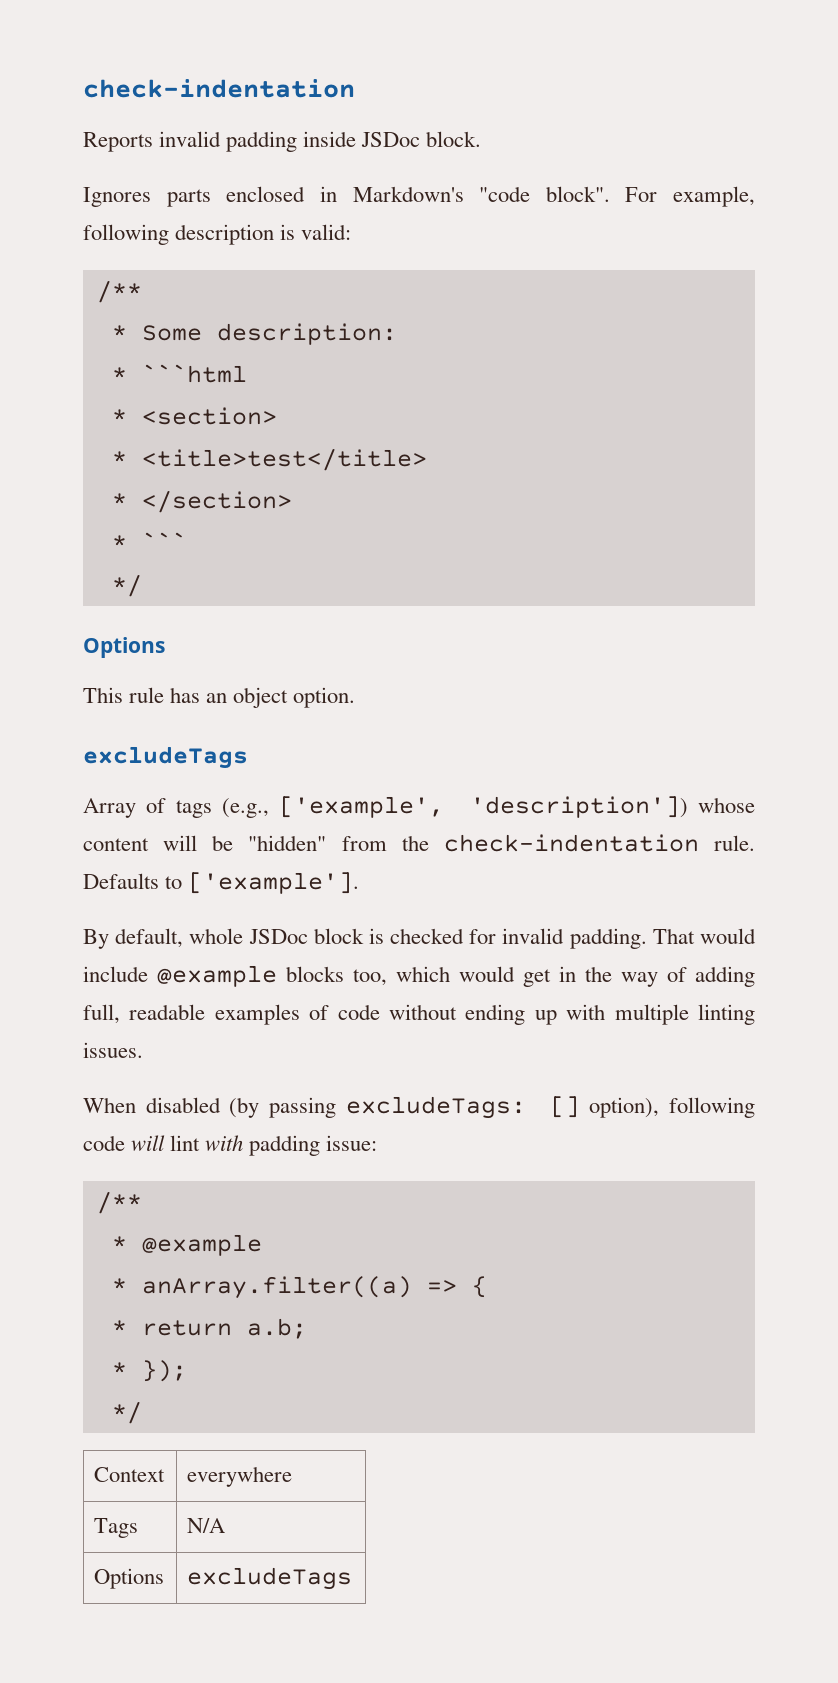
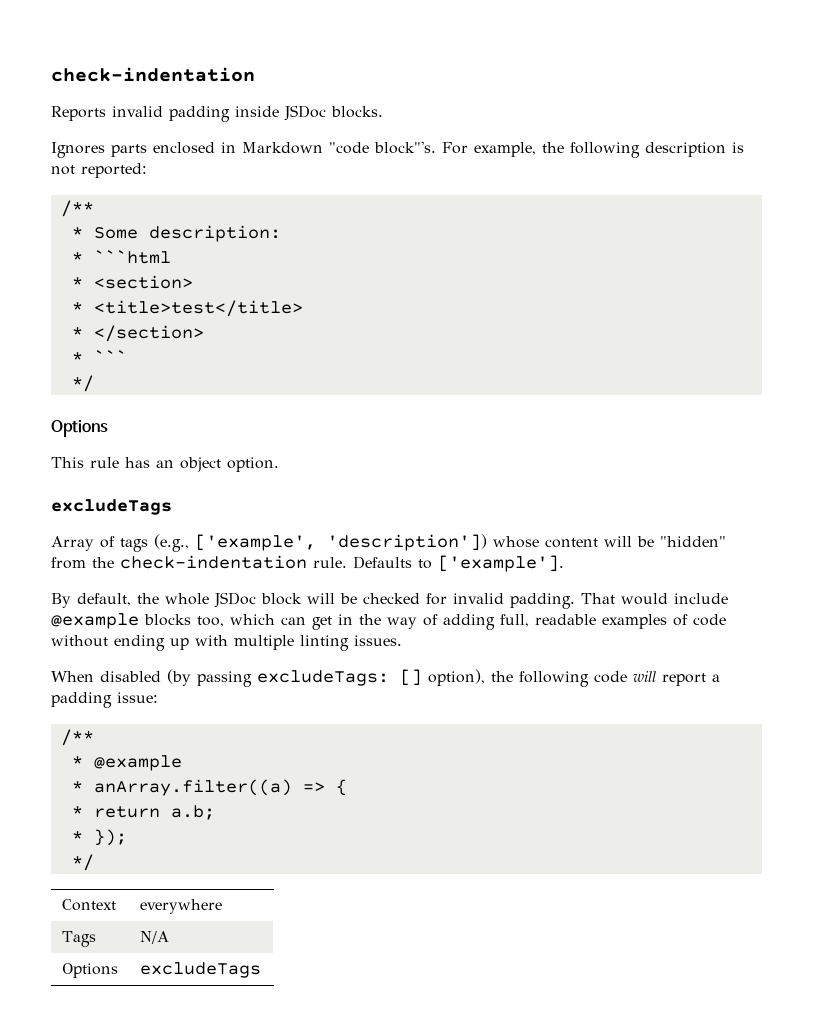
[426,131,482,147] block. -> [331,106,383,118] blocks.
[352,186,610,202] Markdown's "code block". -> [242,141,436,154] Markdown "code block"'s.
(755, 196) none -> [542,142,564,153] the
[301,224,352,240] valid: -> [51,163,147,178] not reported:
(184, 938) none -> [137,593,159,604] the
[368,928,384,944] is -> [307,593,357,604] will be
[459,966,515,982] would -> [281,617,306,625] can
(660, 1107) none -> [491,671,513,682] the
[170,1135,244,1151] lint with -> [662,673,720,686] report a

